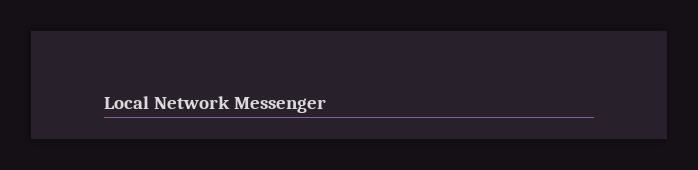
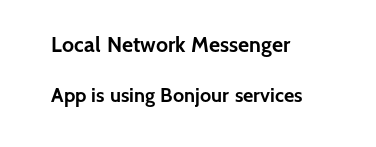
(326, 105) none -> [51,88,302,107] // App is using Bonjour services

